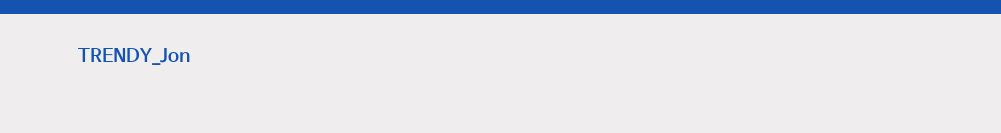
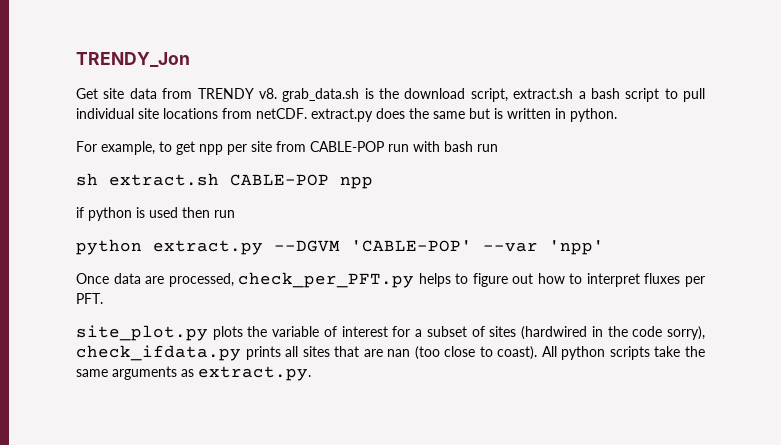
(190, 56) none -> [76,88,705,102] [76,108,617,122] [76,141,498,155] [76,173,373,189] [76,207,235,221] [76,239,604,255] [76,272,706,288] [76,293,103,304] [76,325,706,341] [76,345,706,361] [76,366,311,381] // Get site data from TRENDY v8. grab_data.sh is the download script, extract.sh a bash script to pull individual site locations from netCDF. extract.py does the same but is written in python. // For example, to get npp per site from CABLE-POP run with bash run // sh extract.sh CABLE-POP npp // if python is used then run // python extract.py --DGVM 'CABLE-POP' --var 'npp' // Once data are processed, check_per_PFT.py helps to figure out how to interpret fluxes per PFT. // site_plot.py plots the variable of interest for a subset of sites (hardwired in the code sorry), check_ifdata.py prints all sites that are nan (too close to coast). All python scripts take the same arguments as extract.py.

